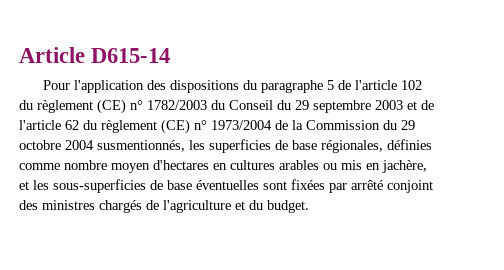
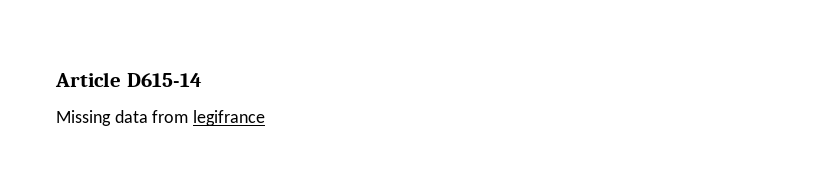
[43,80,423,93] [19,99,434,114] [19,119,415,134] [19,139,432,153] [19,160,427,173] [19,179,433,193] [19,200,309,213] Pour l'application des dispositions du paragraphe 5 de l'article 102 du règlement (CE) n° 1782/2003 du Conseil du 29 septembre 2003 et de l'article 62 du règlement (CE) n° 1973/2004 de la Commission du 29 octobre 2004 susmentionnés, les superficies de base régionales, définies comme nombre moyen d'hectares en cultures arables ou mis en jachère, et les sous-superficies de base éventuelles sont fixées par arrêté conjoint des ministres chargés de l'agriculture et du budget. -> [56,110,266,126] Missing data from legifrance

